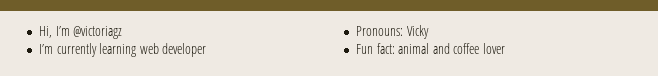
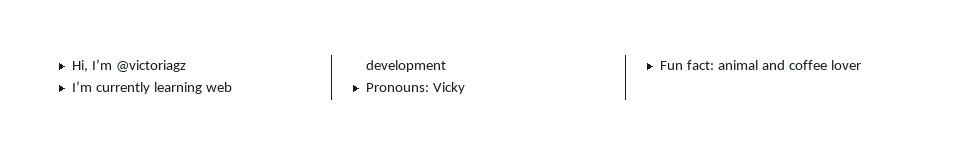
[162,43,207,57] developer -> [365,60,446,72] development

